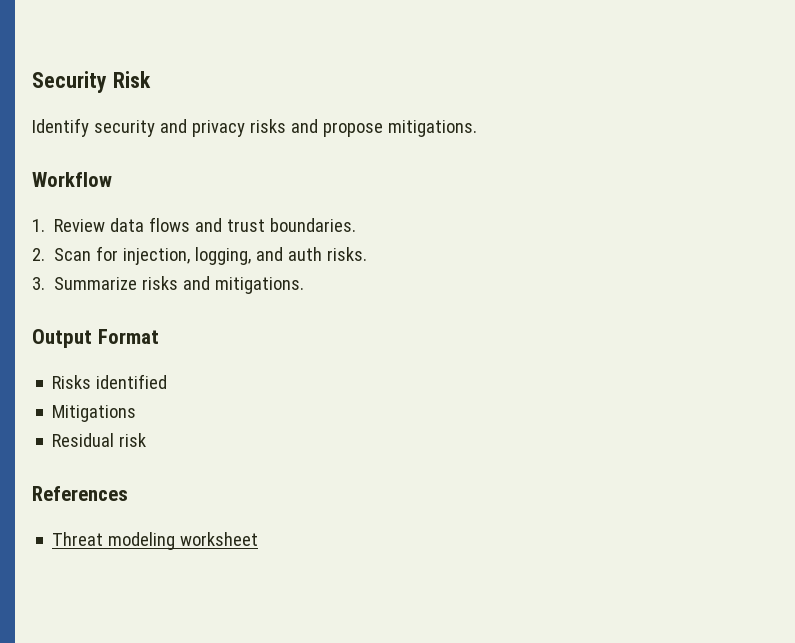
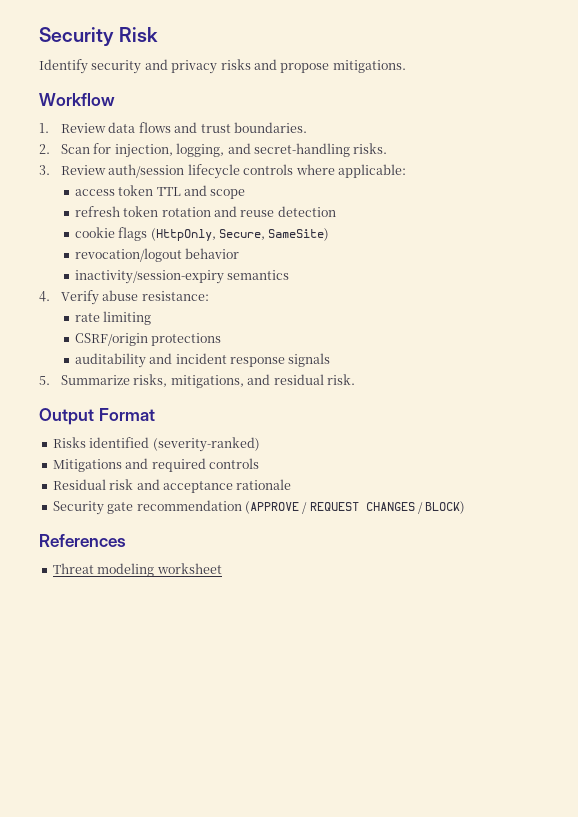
[288,247,323,261] auth -> [253,143,350,157] secret-handling
[54,276,305,294] Summarize risks and mitigations. -> [61,164,406,179] [74,185,246,199] [74,206,336,217] [74,227,330,241] [74,248,240,262] [74,270,290,284] [39,290,209,305] [74,311,152,325] [74,333,222,346] [74,353,331,368] [39,374,355,388] Review auth/session lifecycle controls where applicable: // access token TTL and scope // refresh token rotation and reuse detection // cookie flags (HttpOnly, Secure, SameSite) // revocation/logout behavior // inactivity/session-expiry semantics // 4. Verify abuse resistance: // rate limiting // CSRF/origin protections // auditability and incident response signals // 5. Summarize risks, mitigations, and residual risk.
(168, 381) none -> [152,437,260,452] (severity-ranked)
(137, 413) none -> [125,458,259,472] and required controls
(147, 440) none -> [136,479,292,493] [52,500,466,515] and acceptance rationale // Security gate recommendation (APPROVE / REQUEST CHANGES / BLOCK)

